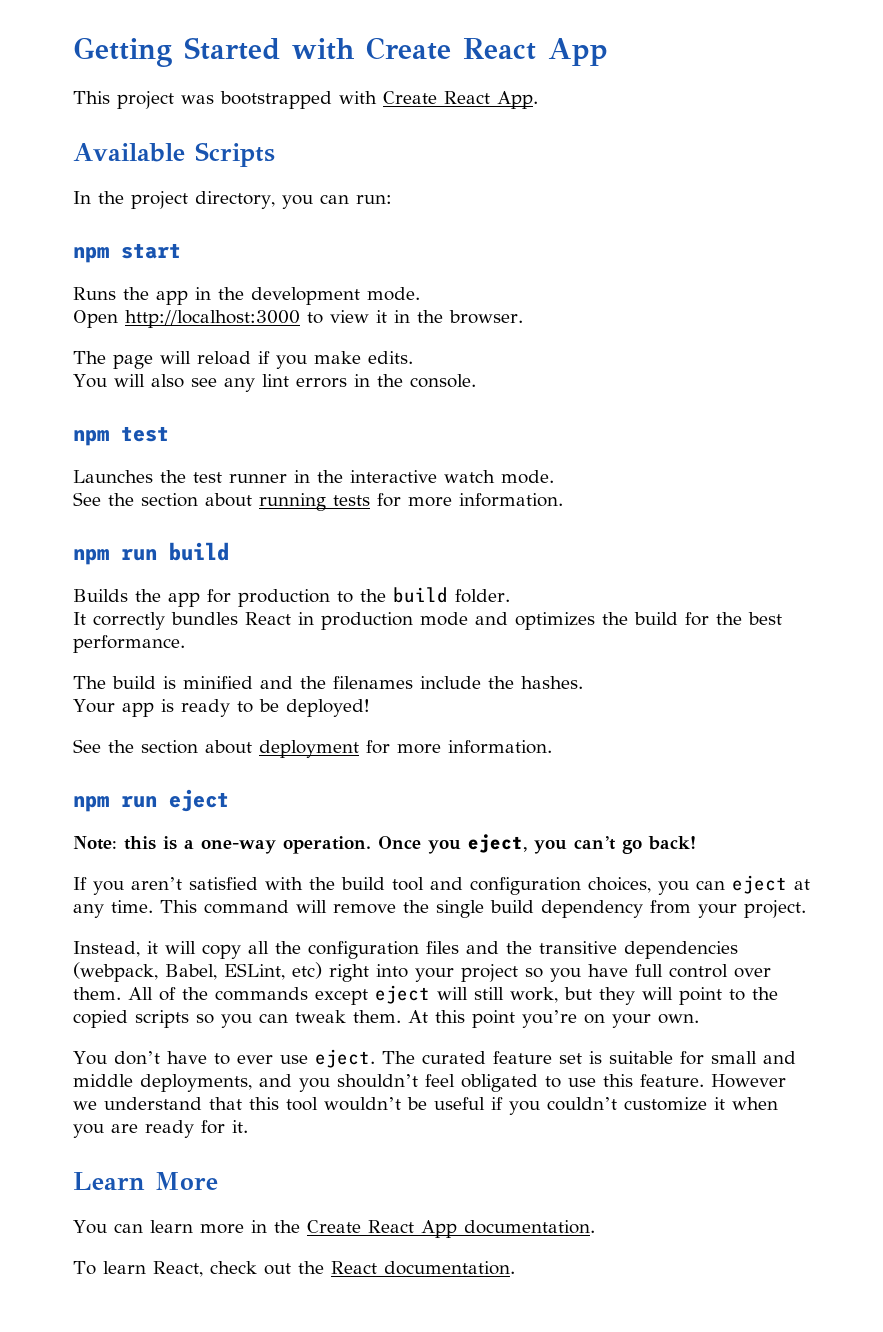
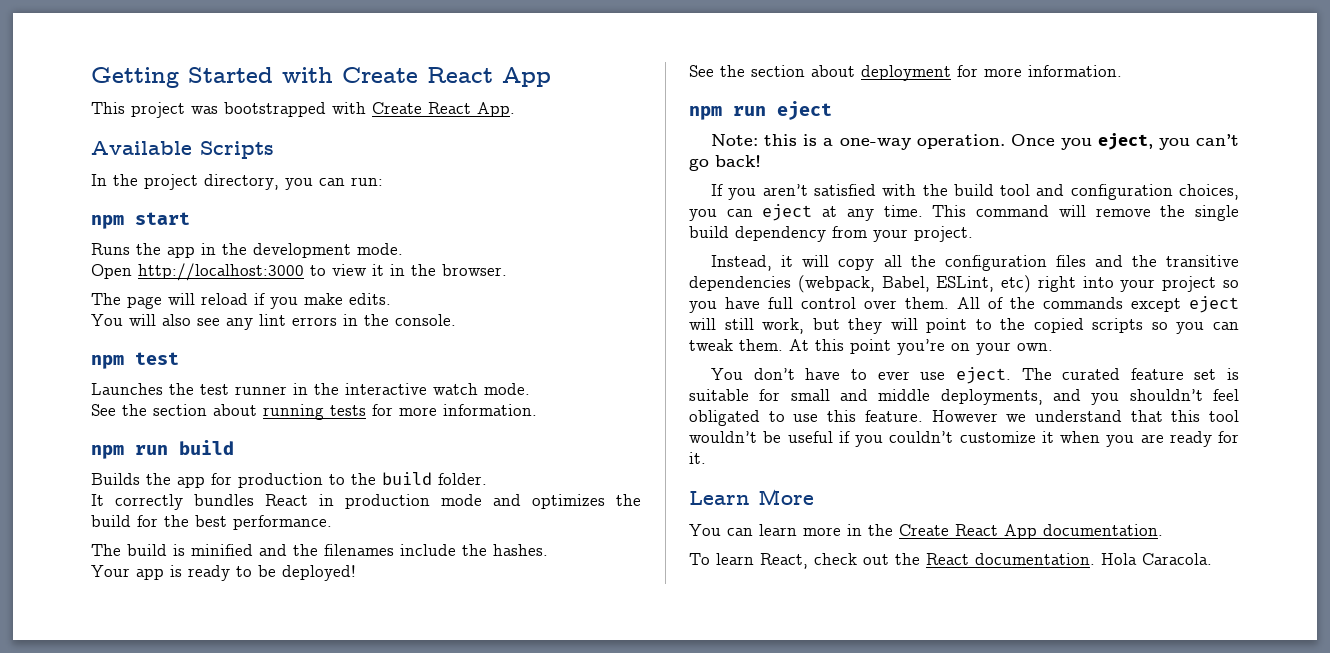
(515, 1268) none -> [1101,553,1212,565] Hola Caracola.

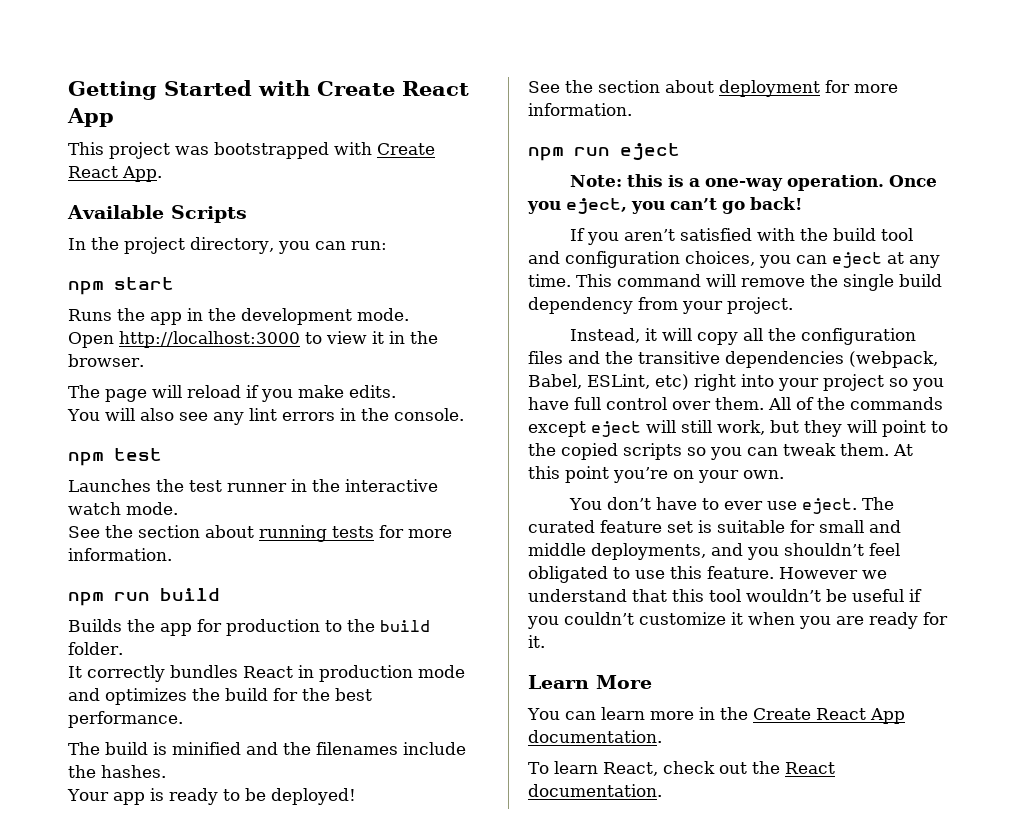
[1101,553,1212,565] Hola Caracola. -> (662, 790) none

